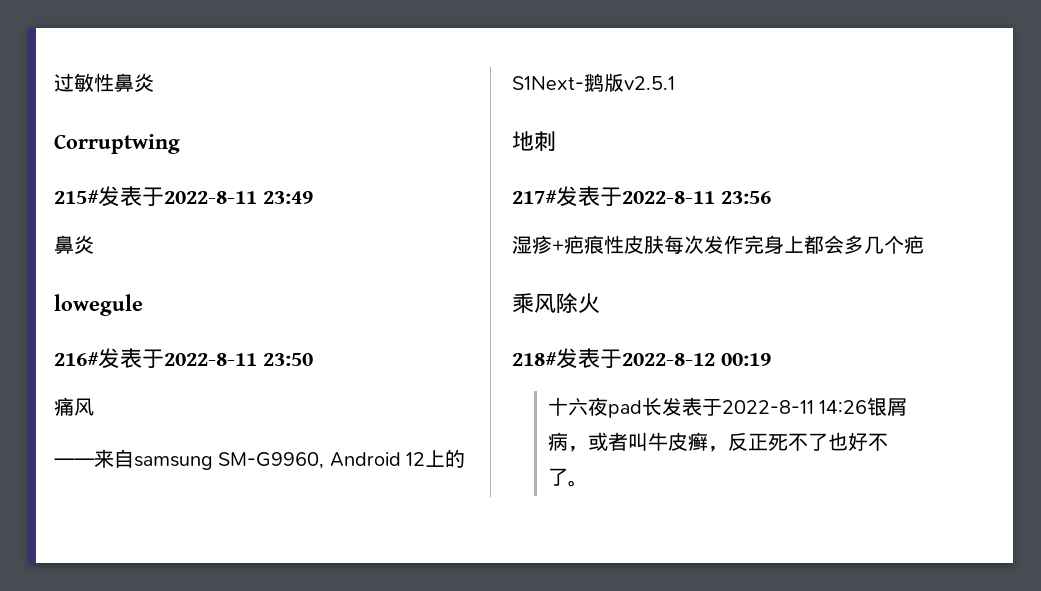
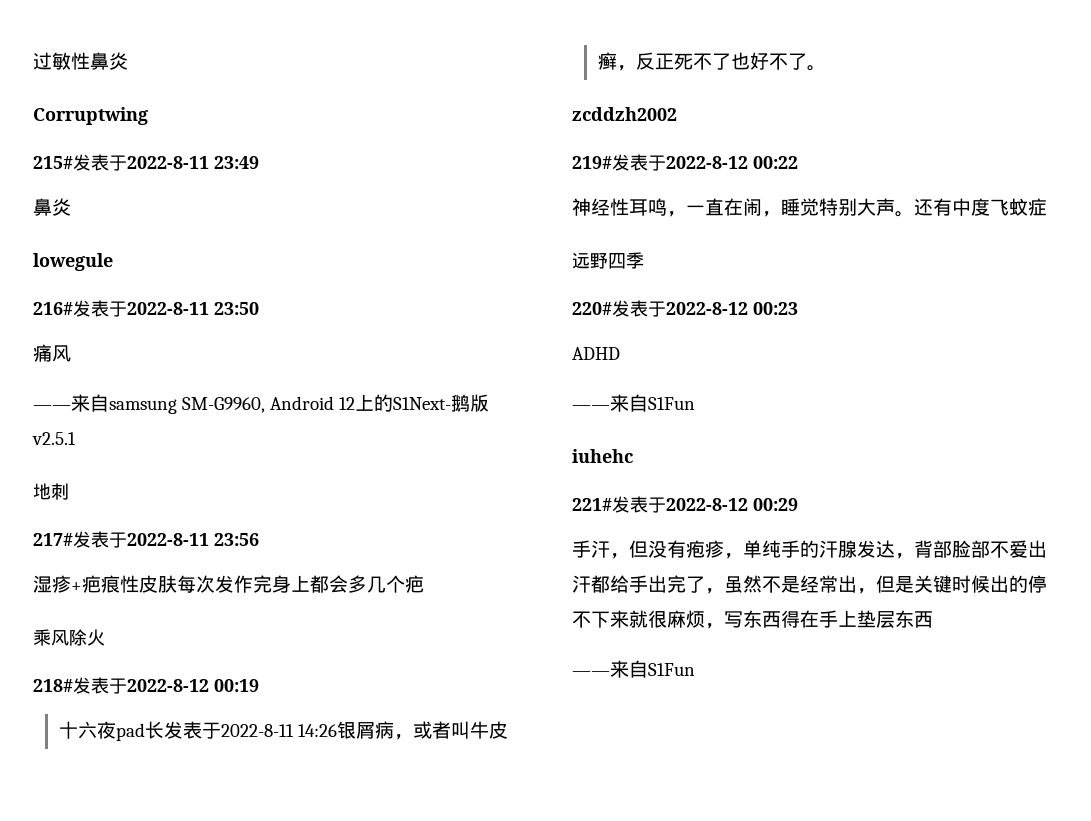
(589, 483) none -> [572,107,677,121] [572,154,798,171] [572,198,1047,217] [572,252,644,269] [572,300,798,317] [572,347,620,360] [572,394,695,412] [572,449,633,463] [572,496,798,513] [572,540,1047,559] [572,575,1047,594] [572,610,933,629] [572,660,695,678] // zcddzh2002 // 219#发表于2022-8-12 00:22 // 神经性耳鸣，一直在闹，睡觉特别大声。还有中度飞蚊症 // 远野四季 // 220#发表于2022-8-12 00:23 // ADHD // ——来自S1Fun // iuhehc // 221#发表于2022-8-12 00:29 // 手汗，但没有疱疹，单纯手的汗腺发达，背部脸部不爱出汗都给手出完了，虽然不是经常出，但是关键时候出的停不下来就很麻烦，写东西得在手上垫层东西 // ——来自S1Fun

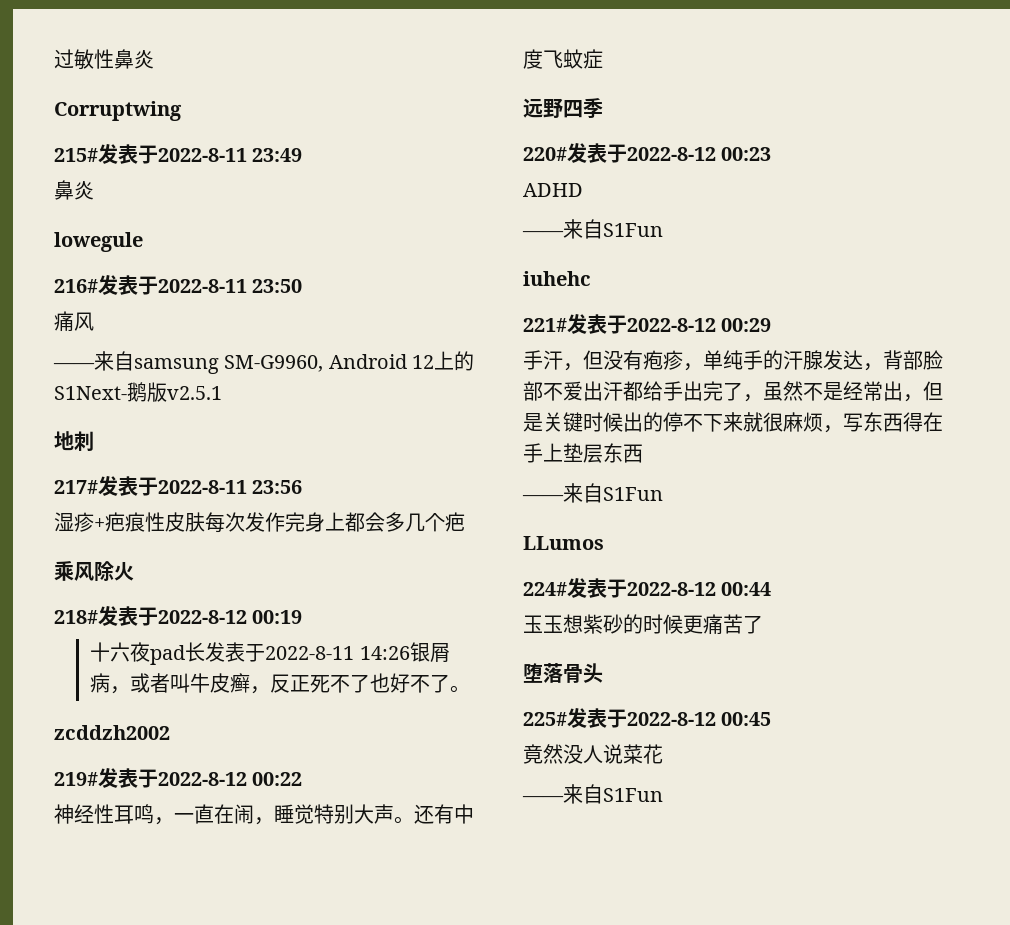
(695, 669) none -> [523,536,604,550] [523,578,772,598] [523,614,763,635] [523,663,603,683] [523,708,772,728] [523,744,663,764] [522,784,663,804] // LLumos // 224#发表于2022-8-12 00:44 // 玉玉想紫砂的时候更痛苦了 // 堕落骨头 // 225#发表于2022-8-12 00:45 // 竟然没人说菜花 // ——来自S1Fun

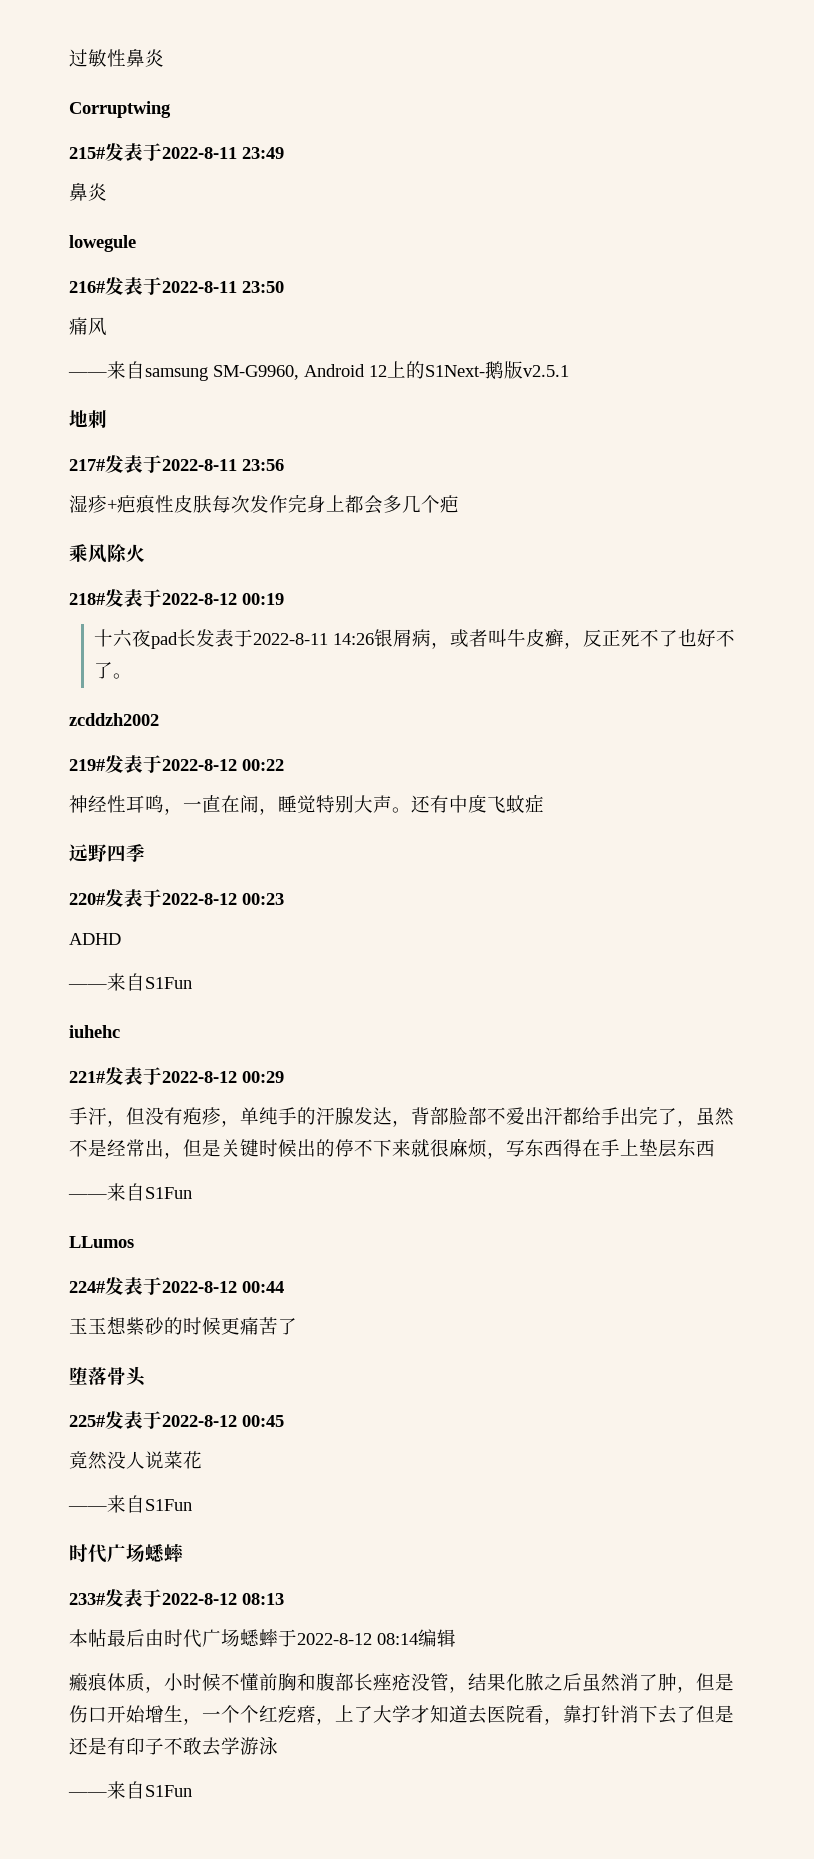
(663, 795) none -> [69,1544,184,1563] [69,1589,284,1607] [69,1629,456,1648] [69,1673,734,1693] [69,1705,734,1725] [69,1737,278,1756] [68,1781,192,1799] // 时代广场蟋蟀 // 233#发表于2022-8-12 08:13 // 本帖最后由时代广场蟋蟀于2022-8-12 08:14编辑 // 瘢痕体质，小时候不懂前胸和腹部长痤疮没管，结果化脓之后虽然消了肿，但是伤口开始增生，一个个红疙瘩，上了大学才知道去医院看，靠打针消下去了但是还是有印子不敢去学游泳 // ——来自S1Fun

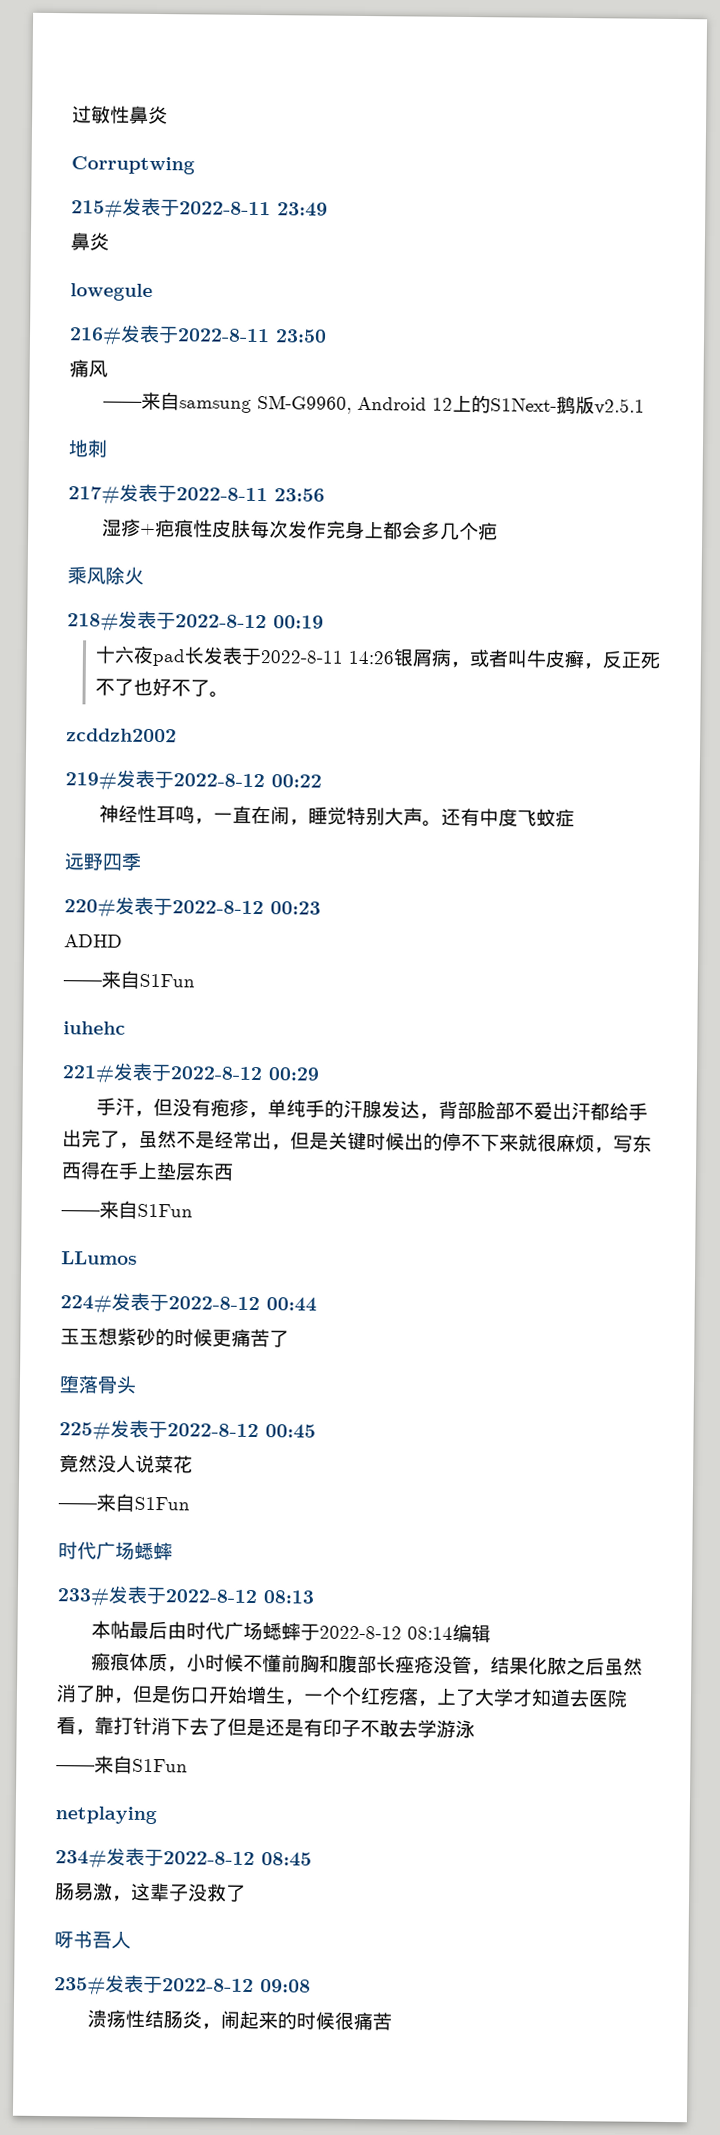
(192, 1791) none -> [55,1806,157,1825] [55,1847,312,1869] [54,1882,246,1902] [54,1930,131,1949] [54,1974,311,1996] [87,2009,393,2031] // netplaying // 234#发表于2022-8-12 08:45 // 肠易激，这辈子没救了 // 呀书吾人 // 235#发表于2022-8-12 09:08 // 溃疡性结肠炎，闹起来的时候很痛苦

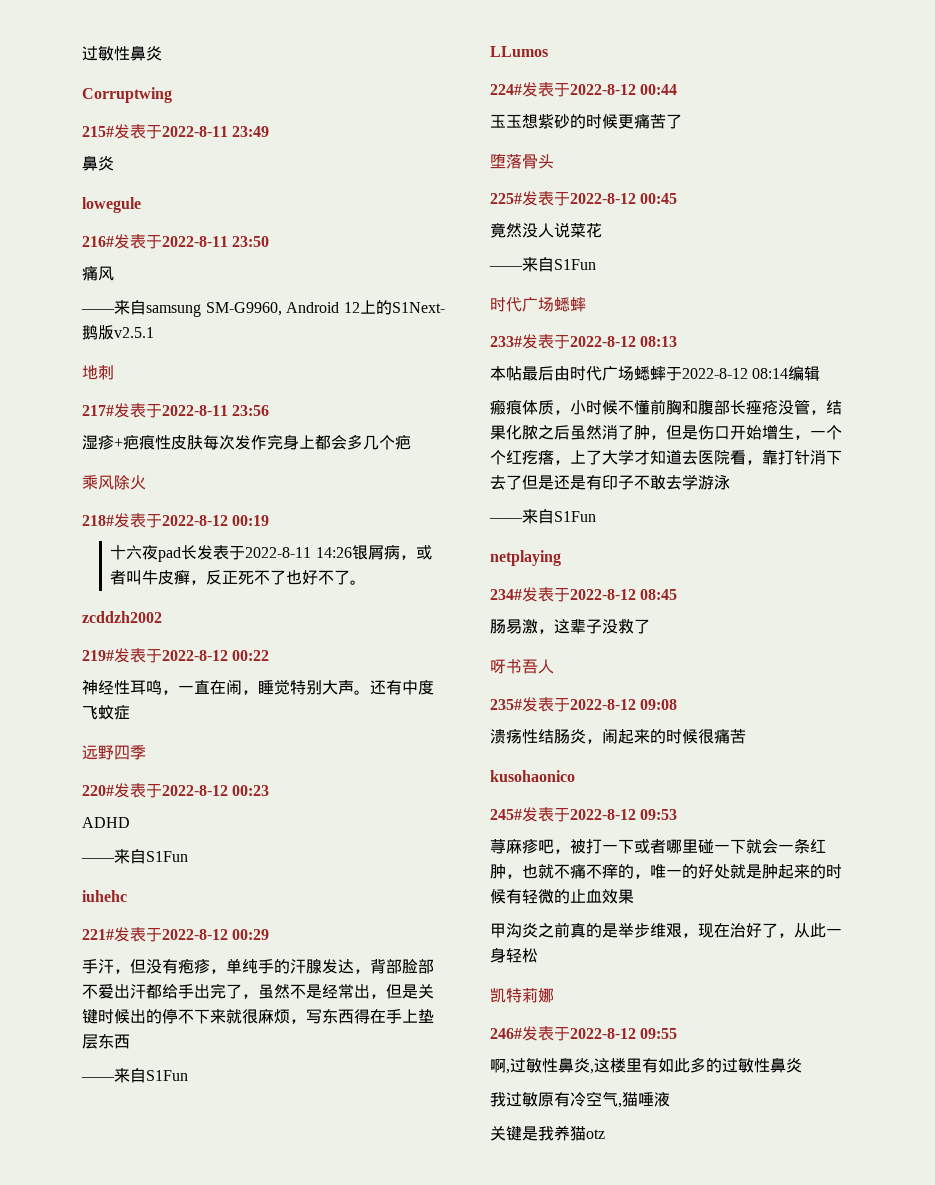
(393, 2021) none -> [490,770,575,782] [490,807,678,822] [490,838,826,854] [490,863,842,879] [490,888,634,904] [490,922,842,938] [490,947,538,963] [490,988,554,1003] [490,1026,678,1041] [490,1057,802,1074] [490,1091,670,1108] [490,1125,605,1141] // kusohaonico // 245#发表于2022-8-12 09:53 // 荨麻疹吧，被打一下或者哪里碰一下就会一条红肿，也就不痛不痒的，唯一的好处就是肿起来的时候有轻微的止血效果 // 甲沟炎之前真的是举步维艰，现在治好了，从此一身轻松 // 凯特莉娜 // 246#发表于2022-8-12 09:55 // 啊,过敏性鼻炎,这楼里有如此多的过敏性鼻炎 // 我过敏原有冷空气,猫唾液 // 关键是我养猫otz

